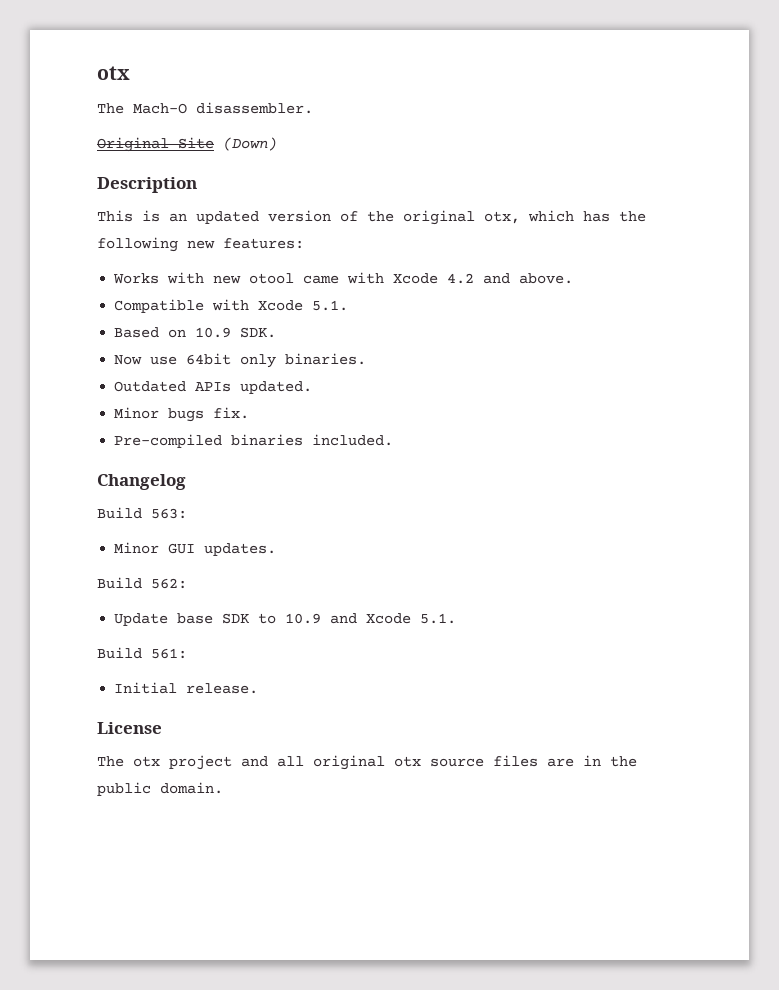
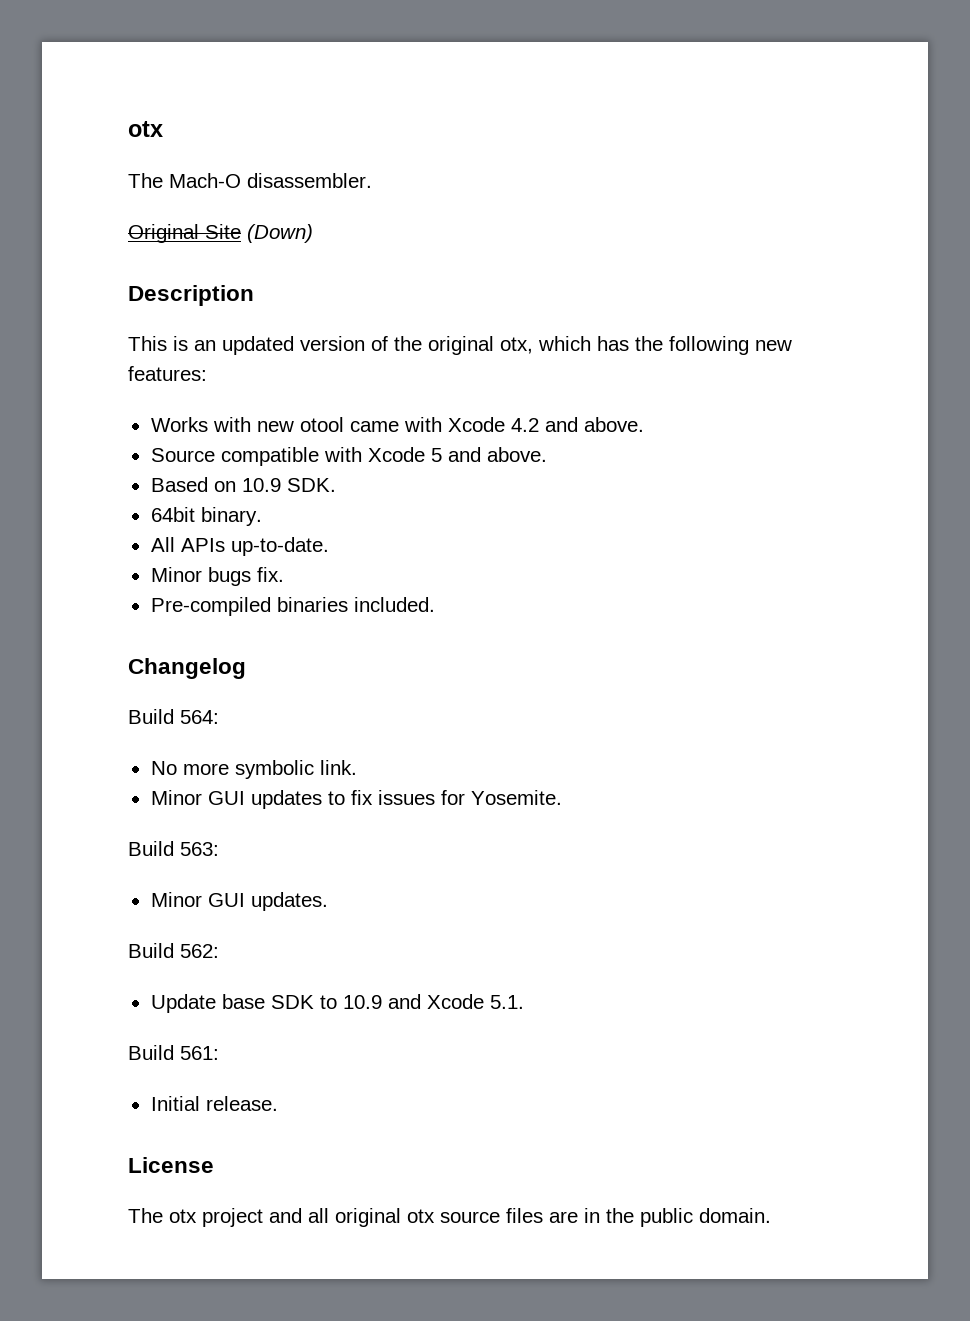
[114,299,349,313] [114,327,277,338] [114,353,367,368] [114,381,313,394] Compatible with Xcode 5.1. // Based on 10.9 SDK. // Now use 64bit only binaries. // Outdated APIs updated. -> [150,447,547,466] [150,477,336,492] [150,507,262,526] [150,537,329,556] Source compatible with Xcode 5 and above. // Based on 10.9 SDK. // 64bit binary. // All APIs up-to-date.
(186, 482) none -> [128,709,219,724] [150,760,357,779] [150,790,562,809] // Build 564: // No more symbolic link. // Minor GUI updates to fix issues for Yosemite.

